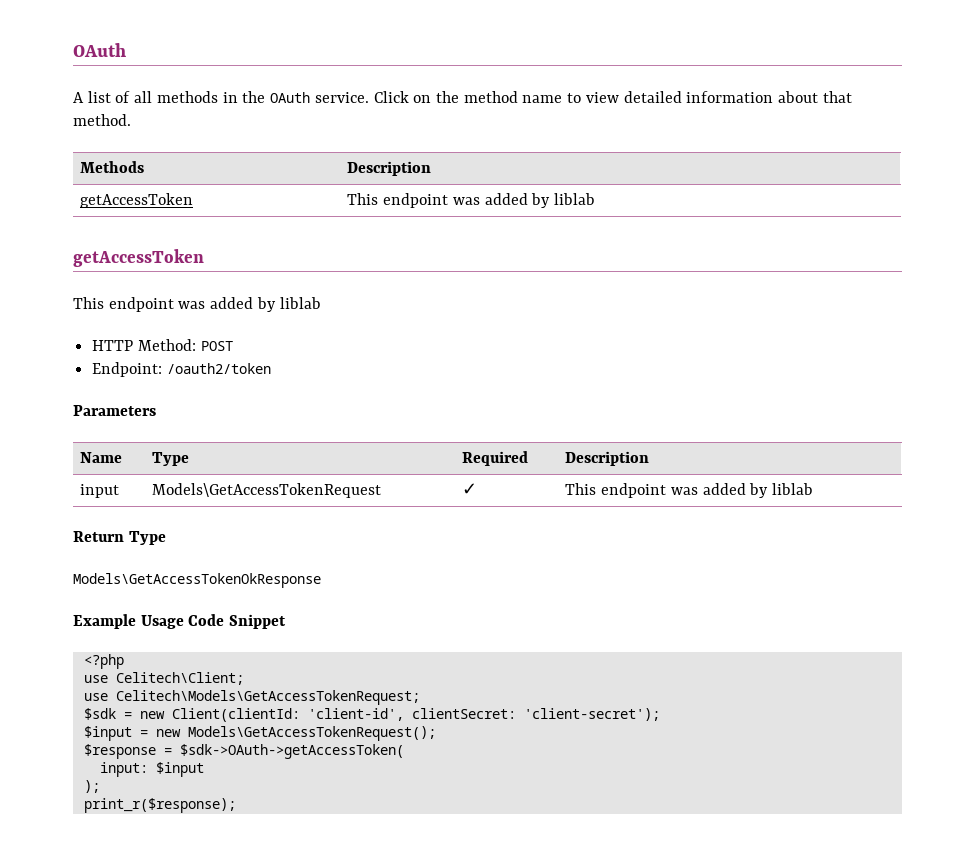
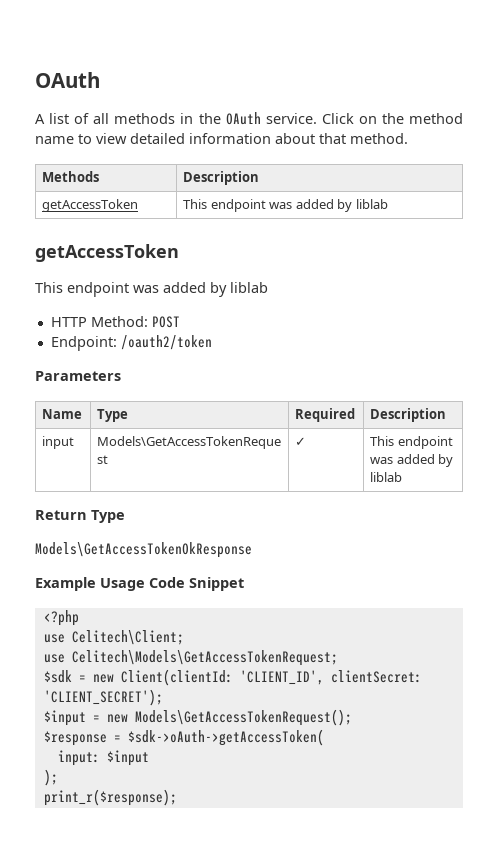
[307,708,660,721] 'client-id', clientSecret: 'client-secret'); -> [239,670,422,685] [43,689,163,706] 'CLIENT_ID', clientSecret: 'CLIENT_SECRET');
[179,744,404,759] $sdk->OAuth->getAccessToken( -> [127,729,324,746] $sdk->oAuth->getAccessToken(

